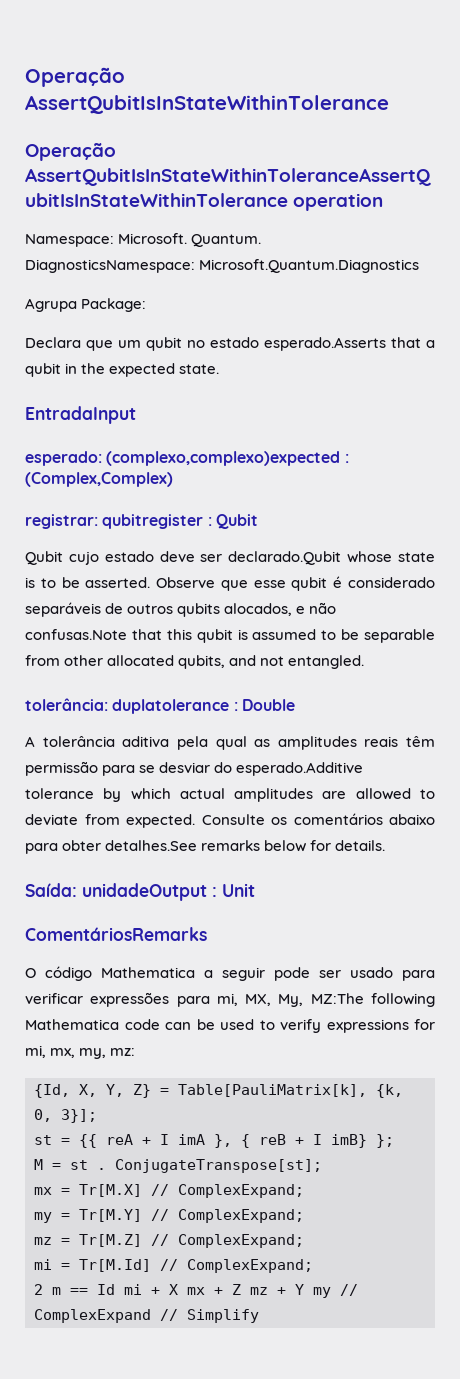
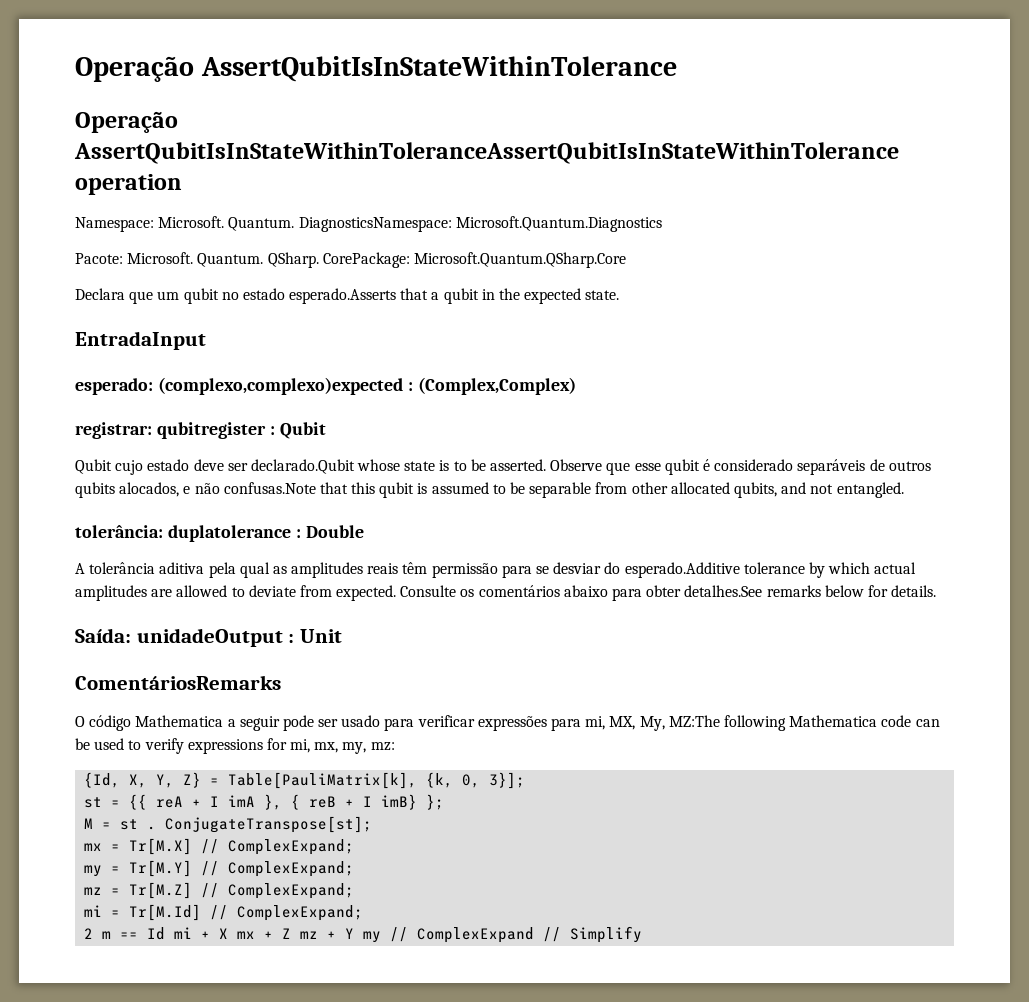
[25,298,147,312] Agrupa Package: -> [75,252,626,268] Pacote: Microsoft. Quantum. QSharp. CorePackage: Microsoft.Quantum.QSharp.Core

